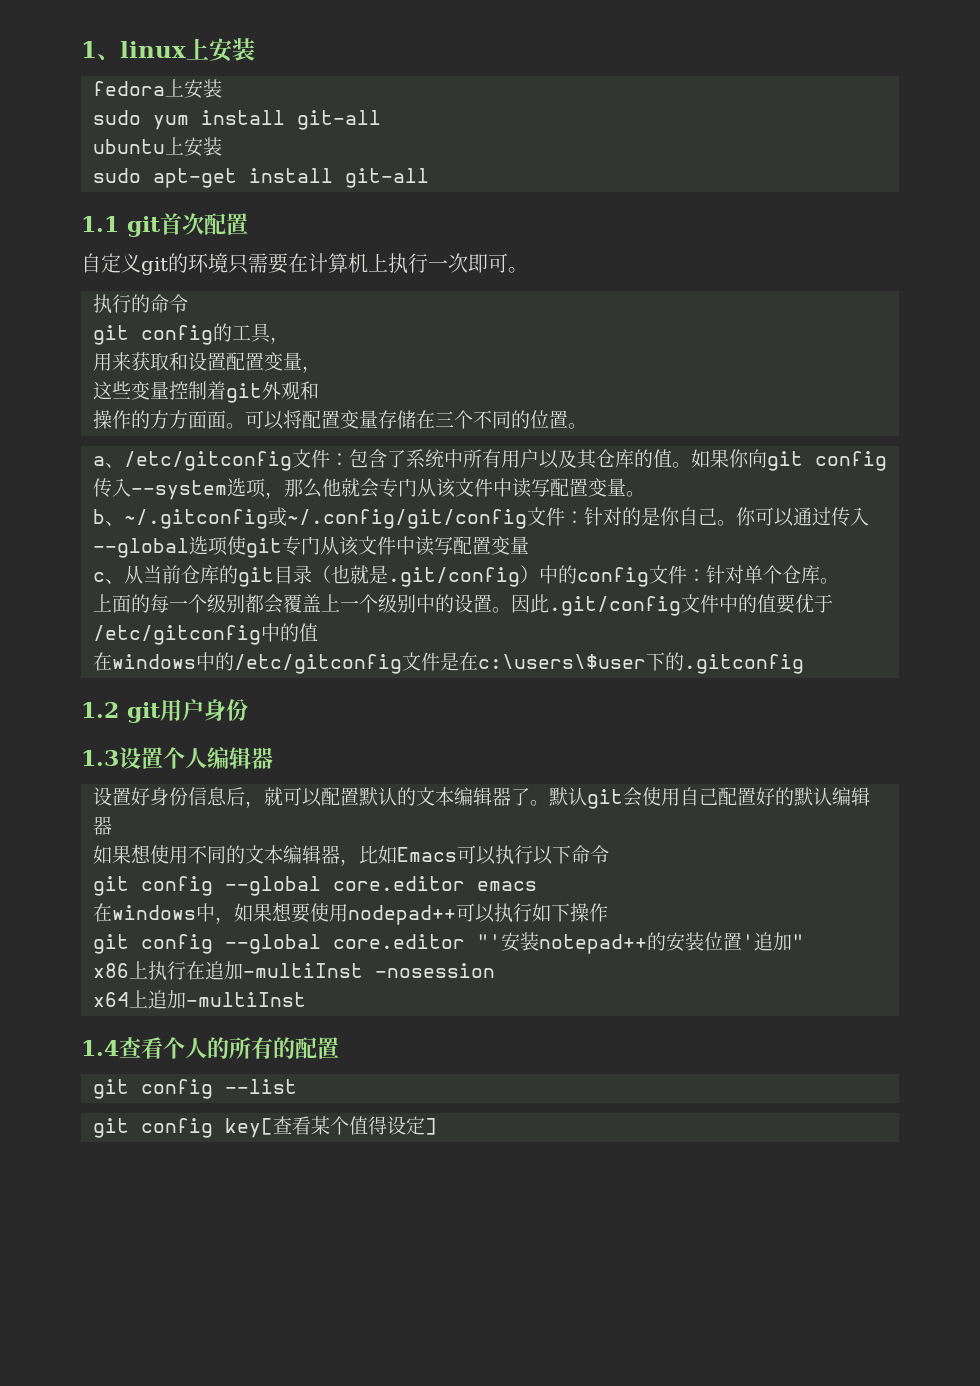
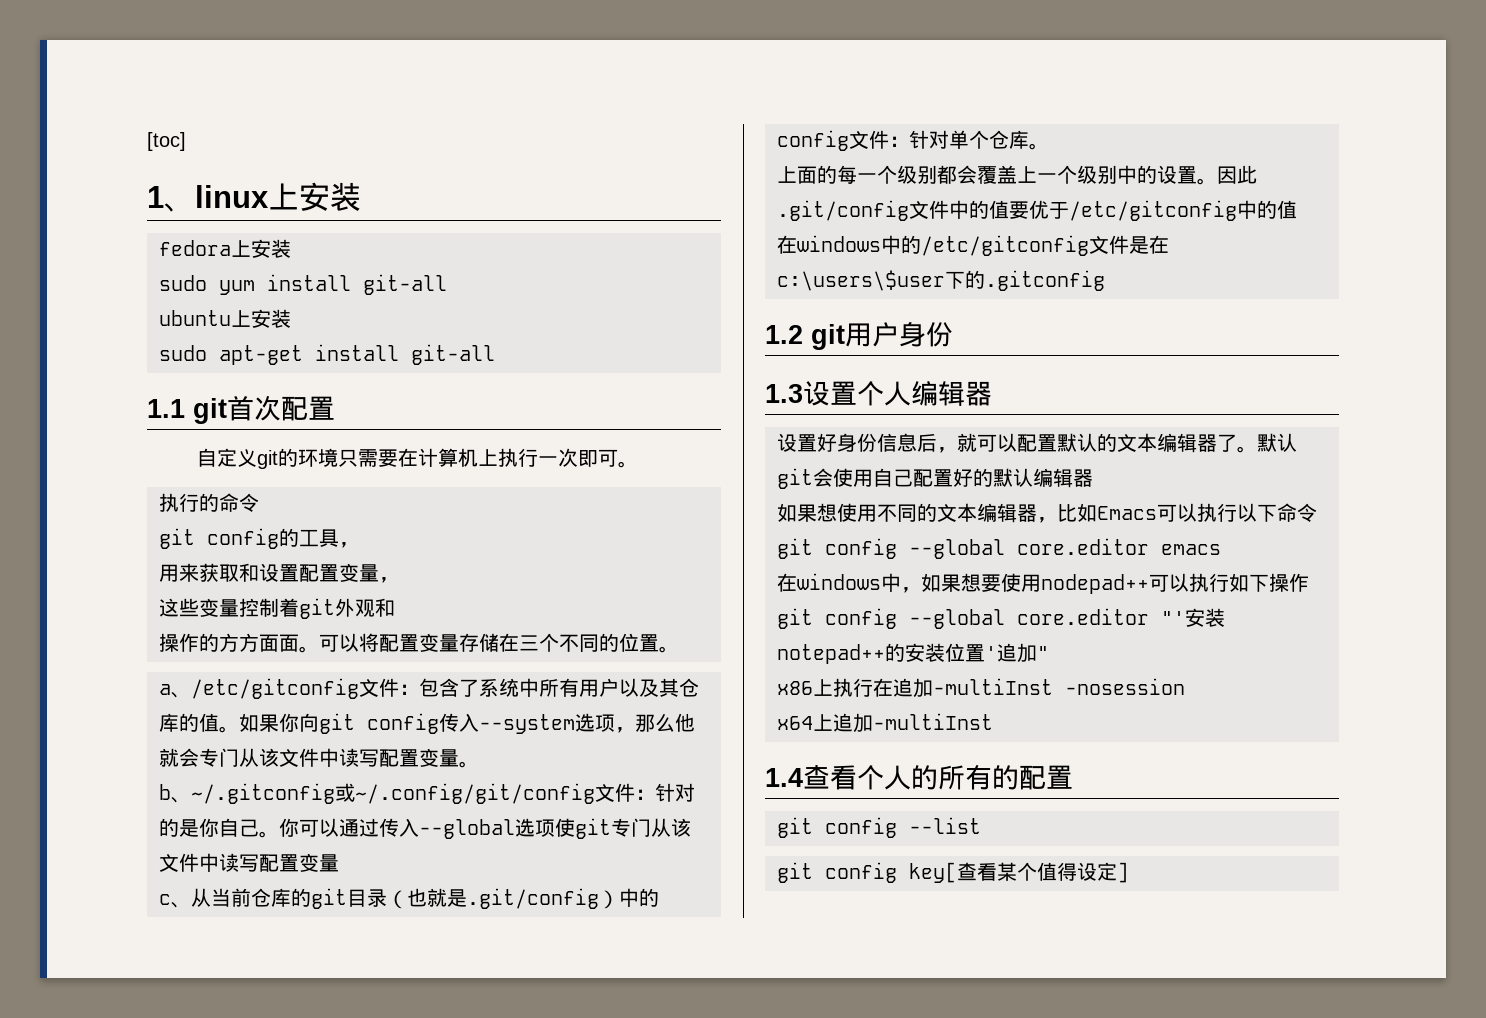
(81, 49) none -> [147,132,186,151] [toc] //

